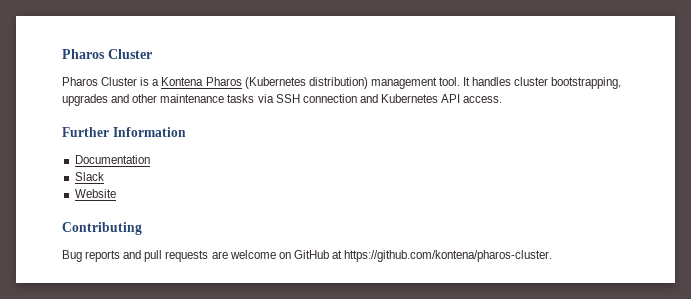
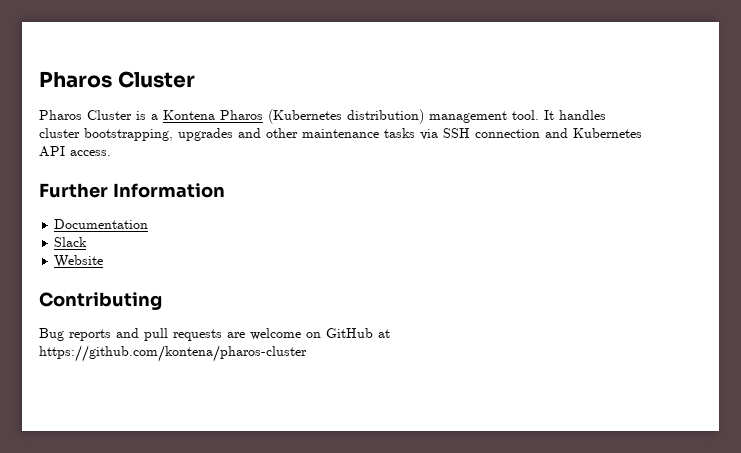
[344,250,553,262] https://github.com/kontena/pharos-cluster. -> [39,345,307,362] https://github.com/kontena/pharos-cluster

